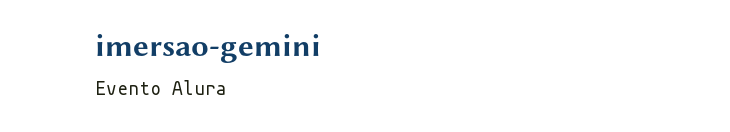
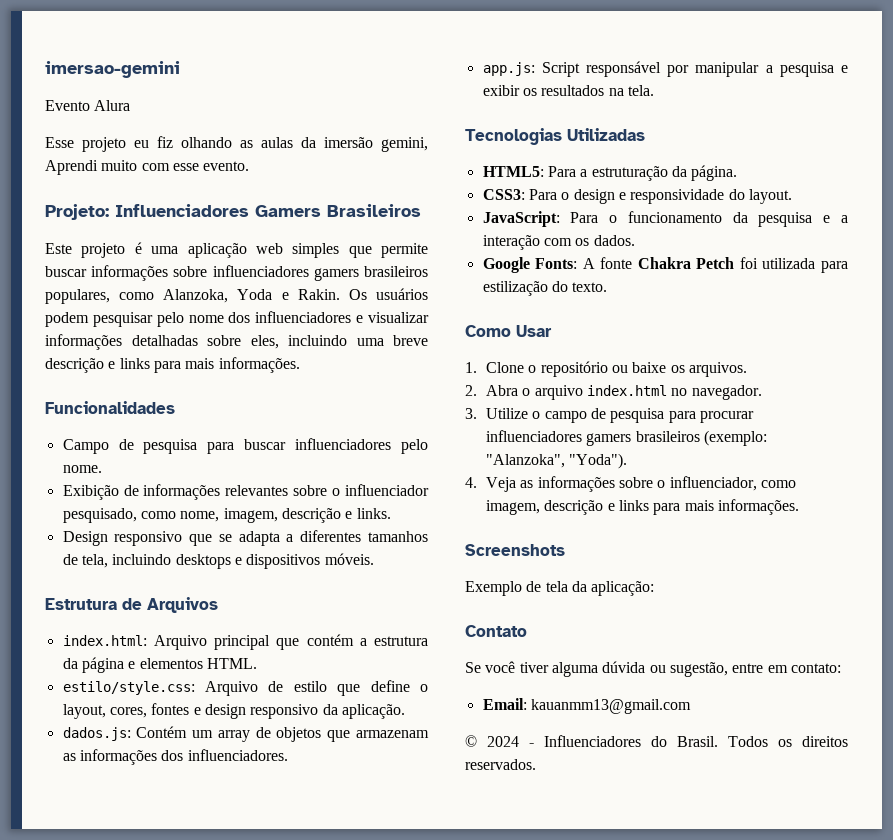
(227, 87) none -> [45,136,428,152] [45,160,250,175] [45,204,421,220] [45,242,428,258] [45,265,428,281] [45,288,428,304] [45,311,429,327] [45,334,428,350] [45,357,300,373] [45,401,175,414] [62,438,428,454] [62,465,102,473] [62,484,429,500] [62,508,391,523] [62,530,428,546] [62,553,374,569] [45,597,218,613] [62,634,428,650] [62,657,257,673] [62,680,428,696] [62,703,405,719] [62,726,429,742] [62,749,288,765] [482,61,848,77] [482,85,654,96] [465,128,645,145] [482,165,738,181] [482,189,792,204] [482,211,848,227] [482,235,635,250] [482,257,848,273] [482,281,608,296] [465,325,552,337] [465,361,747,377] [465,385,762,400] [465,408,754,423] [485,430,767,446] [485,453,628,469] [465,476,796,492] [485,499,799,515] [465,544,565,556] [465,581,655,596] [465,625,527,637] [465,661,841,677] [482,698,691,714] [465,735,848,747] [465,759,536,770] // Esse projeto eu fiz olhando as aulas da imersão gemini, Aprendi muito com esse evento. // Projeto: Influenciadores Gamers Brasileiros // Este projeto é uma aplicação web simples que permite buscar informações sobre influenciadores gamers brasileiros populares, como Alanzoka, Yoda e Rakin. Os usuários podem pesquisar pelo nome dos influenciadores e visualizar informações detalhadas sobre eles, incluindo uma breve descrição e links para mais informações. // Funcionalidades // Campo de pesquisa para buscar influenciadores pelo nome. // Exibição de informações relevantes sobre o influenciador pesquisado, como nome, imagem, descrição e links. // Design responsivo que se adapta a diferentes tamanhos de tela, incluindo desktops e dispositivos móveis. // Estrutura de Arquivos // index.html: Arquivo principal que contém a estrutura da página e elementos HTML. // estilo/style.css: Arquivo de estilo que define o layout, cores, fontes e design responsivo da aplicação. // dados.js: Contém um array de objetos que armazenam as informações dos influenciadores. // app.js: Script responsável por manipular a pesquisa e exibir os resultados na tela. // Tecnologias Utilizadas // HTML5: Para a estruturação da página. // CSS3: Para o design e responsividade do layout. // JavaScript: Para o funcionamento da pesquisa e a interação com os dados. // Google Fonts: A fonte Chakra Petch foi utilizada para estilização do texto. // Como Usar // 1. Clone o repositório ou baixe os arquivos. // 2. Abra o arquivo index.html no navegador. // 3. Utilize o campo de pesquisa para procurar influenciadores gamers brasileiros (exemplo: "Alanzoka", "Yoda"). // 4. Veja as informações sobre o influenciador, como imagem, descrição e links para mais informações. // Screenshots // Exemplo de tela da aplicação: // Contato // Se você tiver alguma dúvida ou sugestão, entre em contato: // Email: kauanmm13@gmail.com // © 2024 - Influenciadores do Brasil. Todos os direitos reservados.

